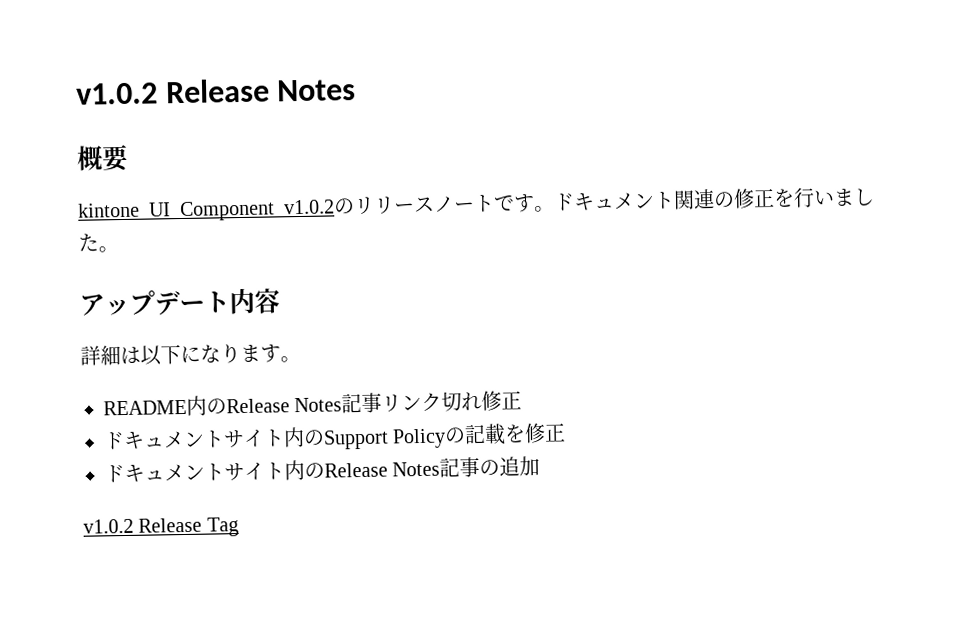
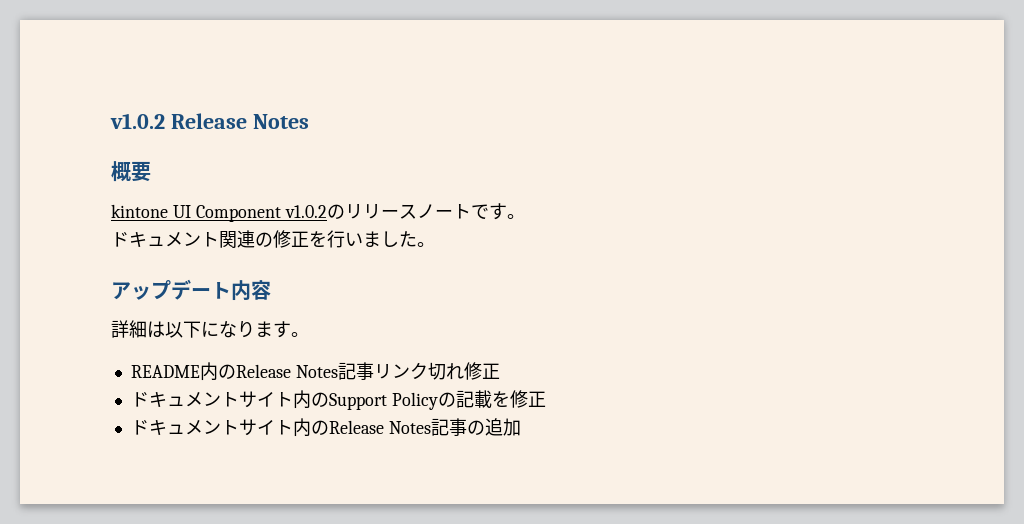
(555, 209) none -> (525, 216) //
[83,517,239,537] // v1.0.2 Release Tag -> (521, 427) none

